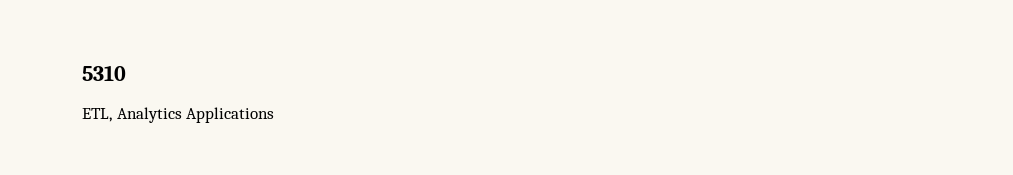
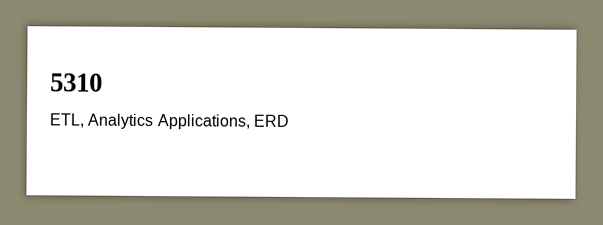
[186,107,275,123] Applications -> [156,114,289,130] Applications, ERD

